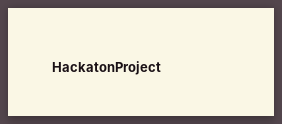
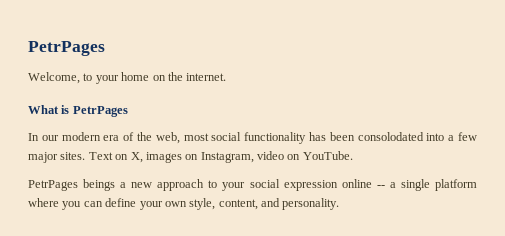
[52,61,161,75] HackatonProject -> [28,41,105,56] [28,72,227,84] [28,105,128,117] [28,132,478,144] [28,151,353,163] [28,179,478,191] [28,198,340,210] PetrPages // Welcome, to your home on the internet. // What is PetrPages // In our modern era of the web, most social functionality has been consolodated into a few major sites. Text on X, images on Instagram, video on YouTube. // PetrPages beings a new approach to your social expression online -- a single platform where you can define your own style, content, and personality.

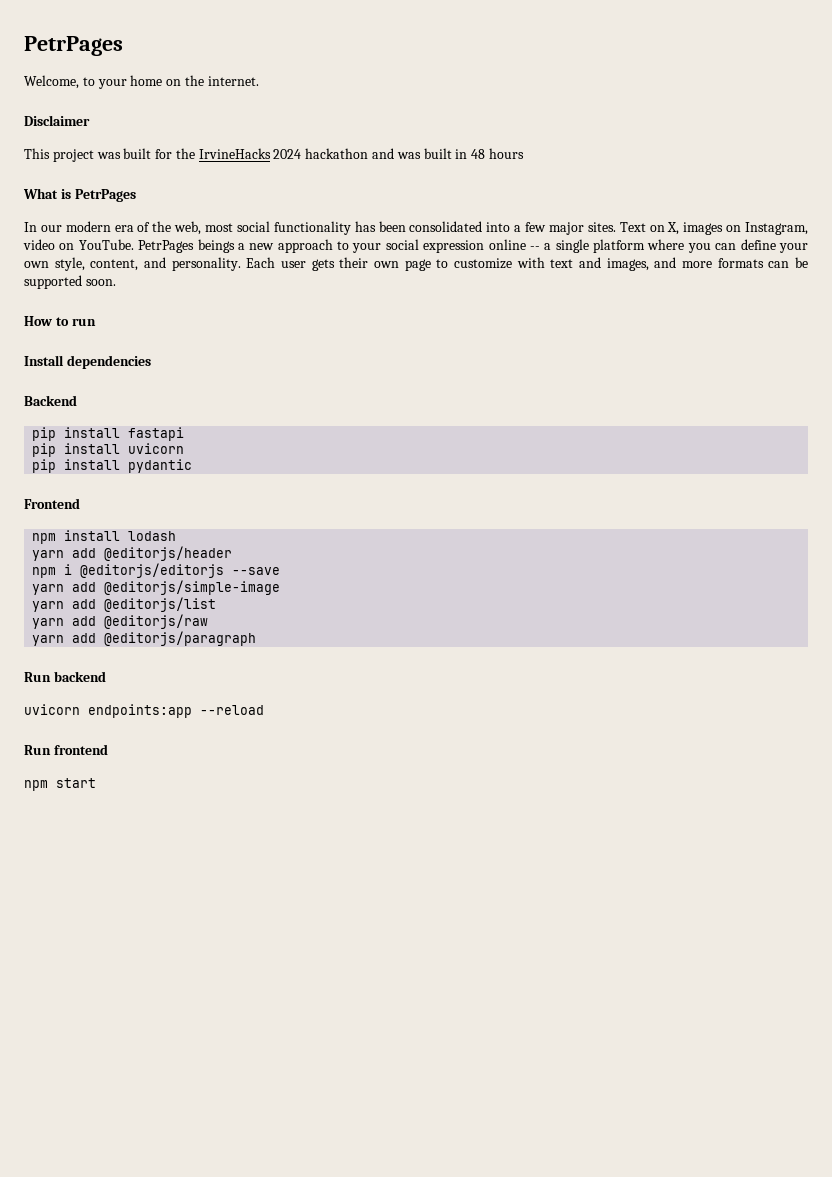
(227, 77) none -> [24,115,90,126] [24,148,524,162] // Disclaimer // This project was built for the IrvineHacks 2024 hackathon and was built in 48 hours
[357,132,424,141] consolodated -> [409,221,483,232] consolidated
(353, 155) // -> (134, 244) none
(340, 204) none -> [246,257,808,271] [24,275,116,289] [24,316,96,326] [24,355,151,369] [24,395,77,406] [32,427,185,441] [32,443,185,457] [32,459,193,473] [24,498,80,509] [32,530,177,544] [32,546,233,561] [32,563,281,578] [32,580,281,595] [32,597,217,612] [32,614,209,629] [32,631,257,646] [24,671,106,682] [24,704,264,718] [24,744,108,755] [24,778,96,791] Each user gets their own page to customize with text and images, and more formats can be supported soon. // How to run // Install dependencies // Backend // pip install fastapi // pip install uvicorn // pip install pydantic // Frontend // npm install lodash // yarn add @editorjs/header // npm i @editorjs/editorjs --save // yarn add @editorjs/simple-image // yarn add @editorjs/list // yarn add @editorjs/raw // yarn add @editorjs/paragraph // Run backend // uvicorn endpoints:app --reload // Run frontend // npm start

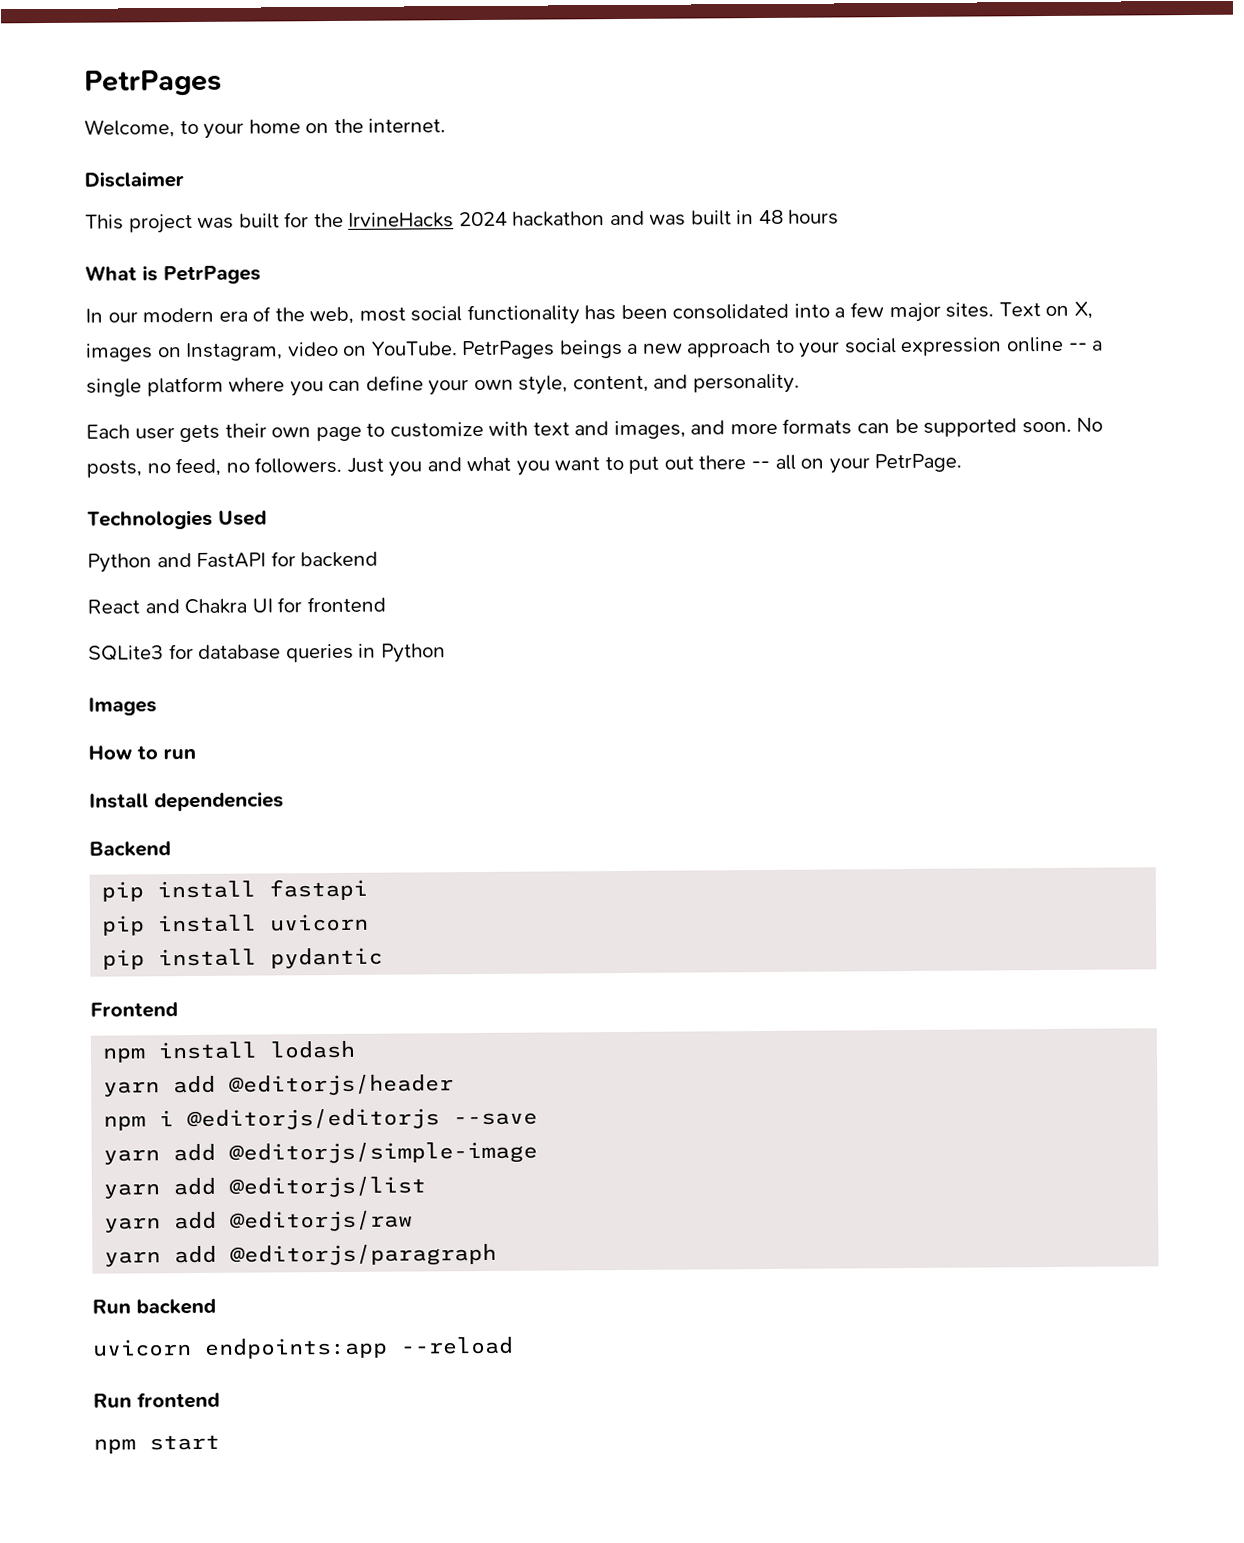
(241, 264) none -> (800, 383) //
(116, 282) none -> [1076,417,1104,432] [86,453,963,478] [87,509,267,530] [87,551,379,573] [87,596,386,615] [88,643,446,663] [88,697,157,716] No posts, no feed, no followers. Just you and what you want to put out there -- all on your PetrPage. // Technologies Used // Python and FastAPI for backend // React and Chakra UI for frontend // SQLite3 for database queries in Python // Images

